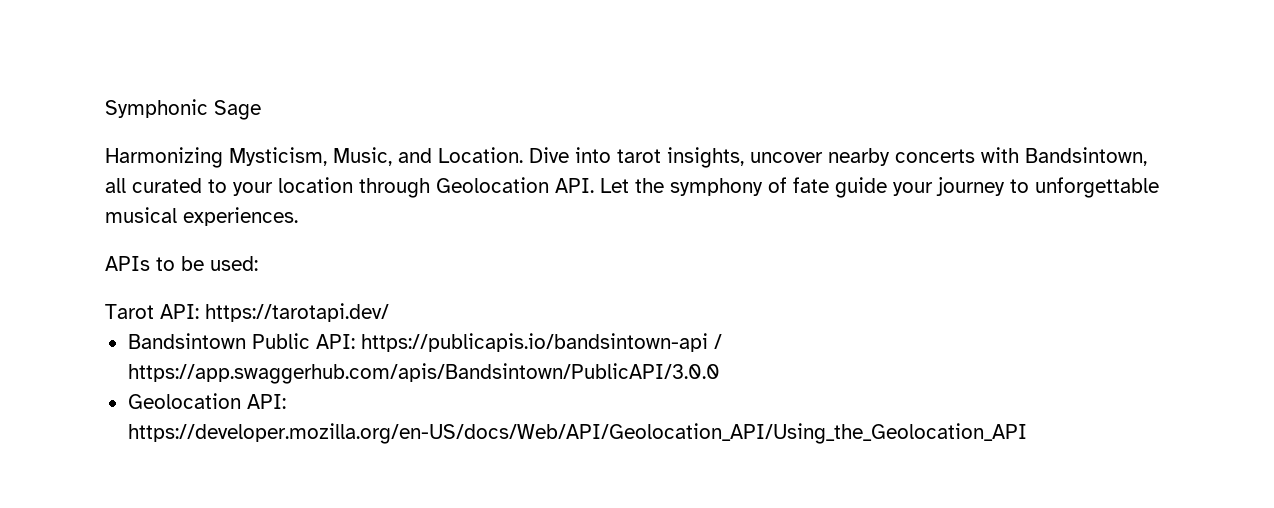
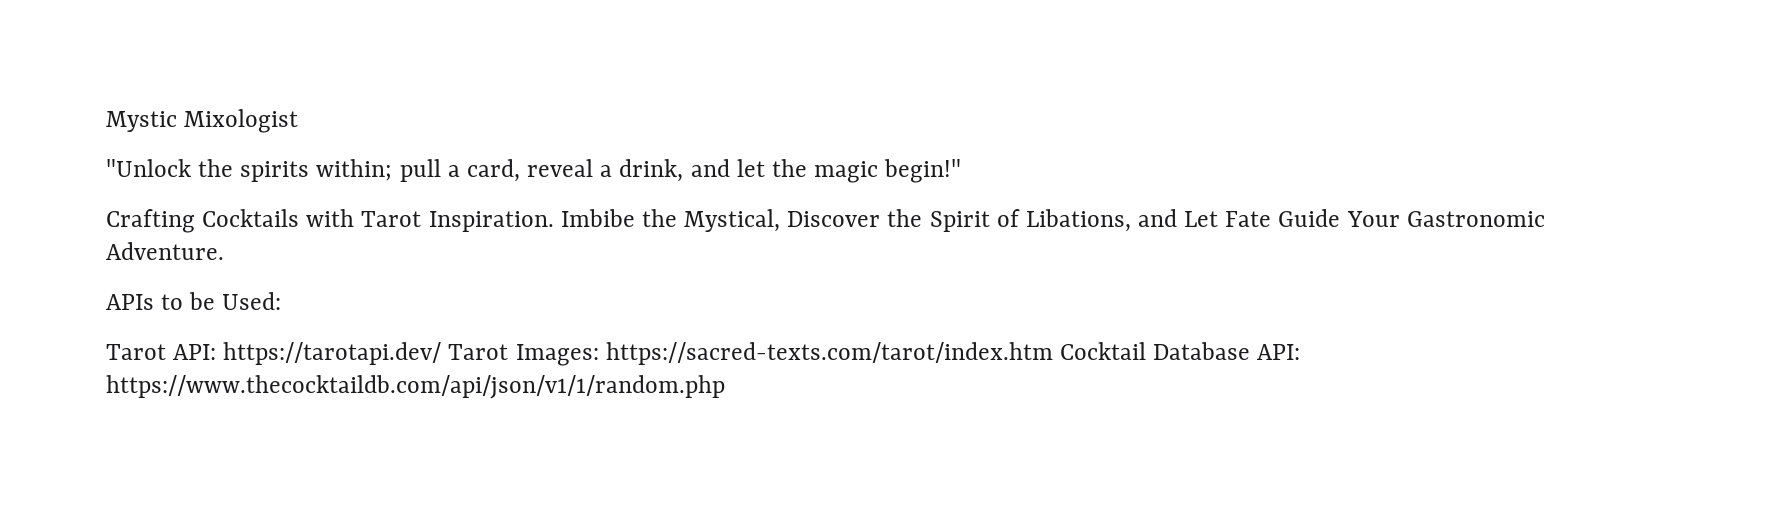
[105,99,261,120] [105,147,1147,168] [105,177,1159,198] [105,207,298,226] Symphonic Sage // Harmonizing Mysticism, Music, and Location. Dive into tarot insights, uncover nearby concerts with Bandsintown, all curated to your location through Geolocation API. Let the symphony of fate guide your journey to unforgettable musical experiences. -> [106,109,299,133] [106,159,962,183] [106,209,1545,233] [106,242,224,260] Mystic Mixologist // "Unlock the spirits within; pull a card, reveal a drink, and let the magic begin!" // Crafting Cocktails with Tarot Inspiration. Imbibe the Mystical, Discover the Spirit of Libations, and Let Fate Guide Your Gastronomic Adventure.
[210,256,258,271] used: -> [222,292,282,310] Used:
[127,333,722,352] [127,363,720,384] [127,393,286,409] [127,423,1027,444] // Bandsintown Public API: https://publicapis.io/bandsintown-api / https://app.swaggerhub.com/apis/Bandsintown/PublicAPI/3.0.0 // Geolocation API: https://developer.mozilla.org/en-US/docs/Web/API/Geolocation_API/Using_the_Geolocation_API -> [448,342,1301,366] [106,375,725,399] Tarot Images: https://sacred-texts.com/tarot/index.htm Cocktail Database API: https://www.thecocktaildb.com/api/json/v1/1/random.php

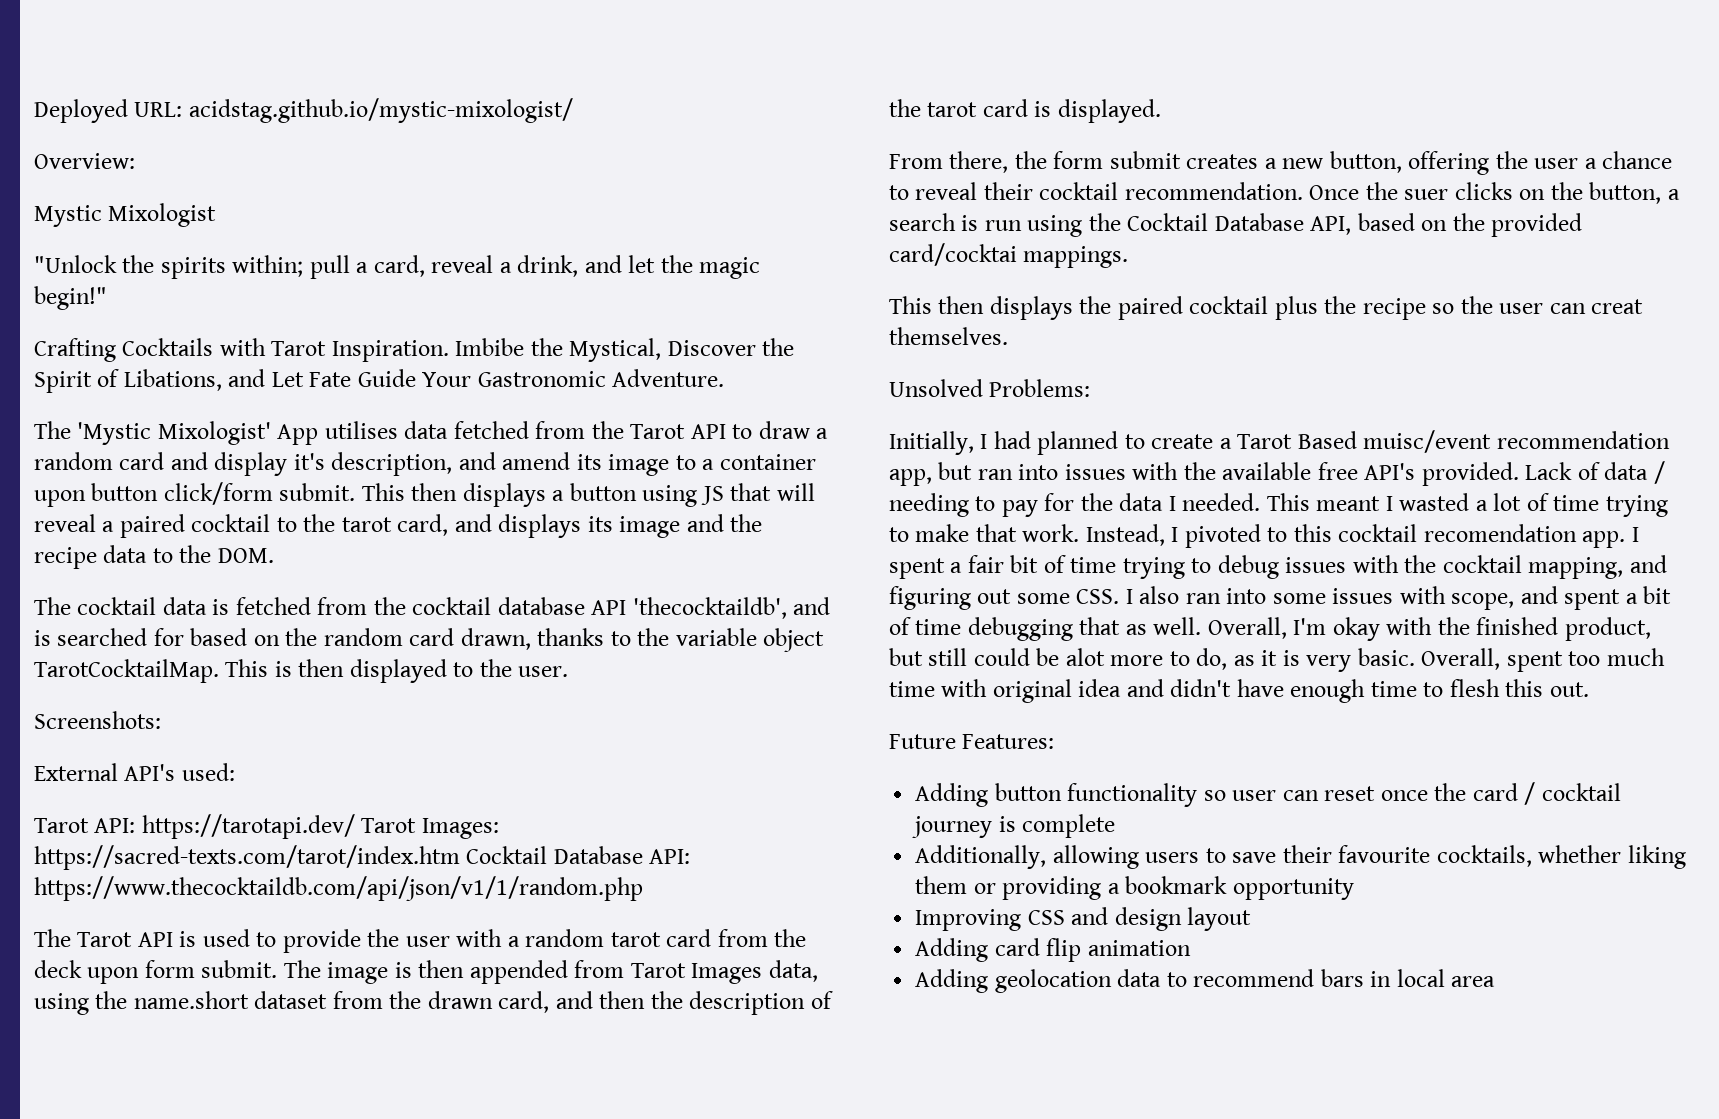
(106, 121) none -> [34,98,573,123] [34,153,135,169] Deployed URL: acidstag.github.io/mystic-mixologist/ // Overview: //
[106,292,282,310] APIs to be Used: -> [34,421,829,445] [34,452,816,476] [34,482,815,507] [34,514,763,538] [34,545,274,569] [34,597,831,619] [34,628,825,652] [34,659,569,683] [34,711,161,729] [34,763,235,781] The 'Mystic Mixologist' App utilises data fetched from the Tarot API to draw a random card and display it's description, and amend its image to a container upon button click/form submit. This then displays a button using JS that will reveal a paired cocktail to the tarot card, and displays its image and the recipe data to the DOM. // The cocktail data is fetched from the cocktail database API 'thecocktaildb', and is searched for based on the random card drawn, thanks to the variable object TarotCocktailMap. This is then displayed to the user. // Screenshots: // External API's used:
(725, 387) none -> [34,929,807,953] [34,960,818,984] [34,991,833,1015] [889,99,1161,123] [889,151,1673,175] [889,182,1680,204] [889,213,1583,237] [889,243,1129,268] [889,296,1644,320] [889,327,1008,345] [889,379,1091,397] [889,430,1670,455] [889,461,1665,486] [889,493,1668,517] [889,524,1639,548] [889,555,1667,579] [889,586,1672,610] [889,617,1651,641] [889,648,1665,672] [889,679,1589,703] [889,734,1055,749] [915,782,1621,807] [912,814,1116,838] [915,845,1686,869] [915,876,1354,900] [915,907,1252,931] [915,938,1191,962] [915,969,1496,993] // The Tarot API is used to provide the user with a random tarot card from the deck upon form submit. The image is then appended from Tarot Images data, using the name.short dataset from the drawn card, and then the description of the tarot card is displayed. // From there, the form submit creates a new button, offering the user a chance to reveal their cocktail recommendation. Once the suer clicks on the button, a search is run using the Cocktail Database API, based on the provided card/cocktai mappings. // This then displays the paired cocktail plus the recipe so the user can creat themselves. // Unsolved Problems: // Initially, I had planned to create a Tarot Based muisc/event recommendation app, but ran into issues with the available free API's provided. Lack of data / needing to pay for the data I needed. This meant I wasted a lot of time trying to make that work. Instead, I pivoted to this cocktail recomendation app. I spent a fair bit of time trying to debug issues with the cocktail mapping, and figuring out some CSS. I also ran into some issues with scope, and spent a bit of time debugging that as well. Overall, I'm okay with the finished product, but still could be alot more to do, as it is very basic. Overall, spent too much time with original idea and didn't have enough time to flesh this out. // Future Features: // Adding button functionality so user can reset once the card / cocktail journey is complete // Additionally, allowing users to save their favourite cocktails, whether liking them or providing a bookmark opportunity // Improving CSS and design layout // Adding card flip animation // Adding geolocation data to recommend bars in local area

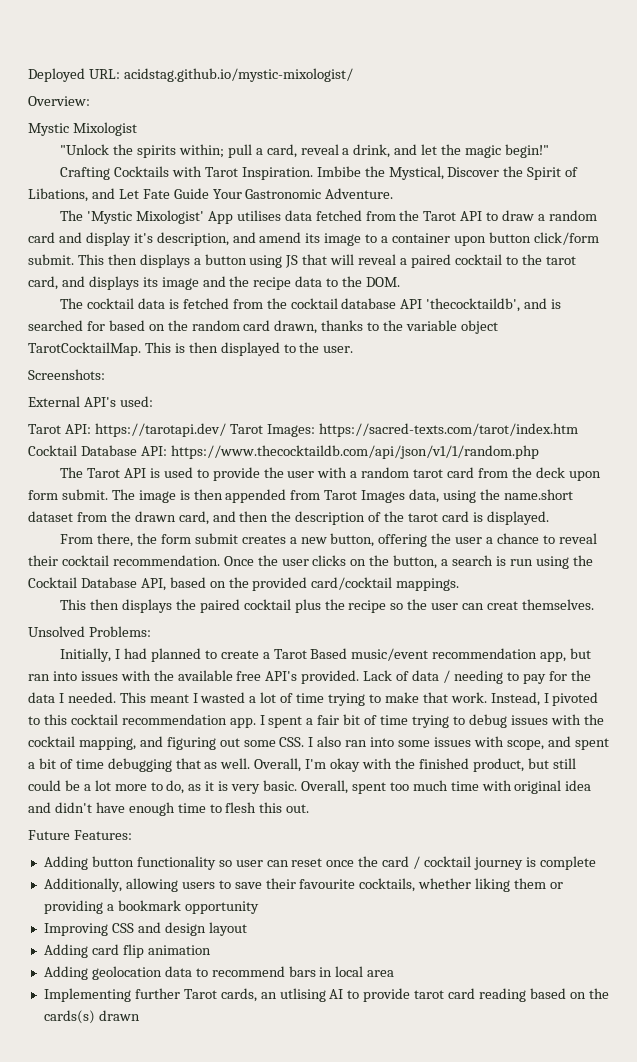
[1404,189,1449,200] suer -> [281,559,309,566] user
[889,243,1017,266] card/cocktai -> [311,577,393,590] card/cocktail
[1363,430,1492,453] muisc/event -> [351,648,429,661] music/event
[1423,524,1577,542] recomendation -> [121,714,227,725] recommendation
[1065,648,1105,666] alot -> [83,780,111,791] a lot
(1496, 981) none -> [43,988,609,1002] [43,1010,140,1024] // Implementing further Tarot cards, an utlising AI to provide tarot card reading based on the cards(s) drawn

